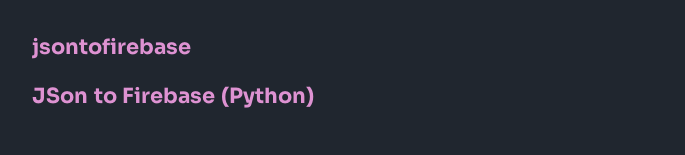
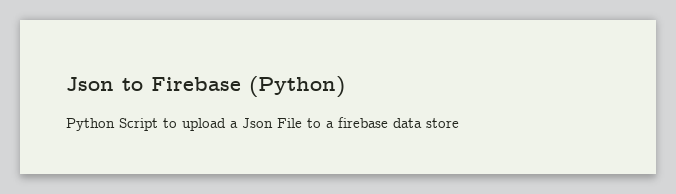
[32,37,191,59] [32,87,88,104] jsontofirebase // JSon -> [66,77,114,91] Json
(315, 97) none -> [66,117,459,131] // Python Script to upload a Json File to a firebase data store

